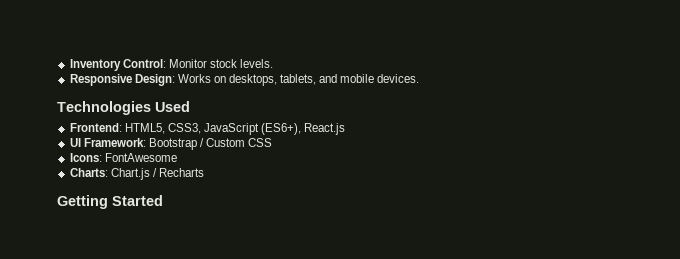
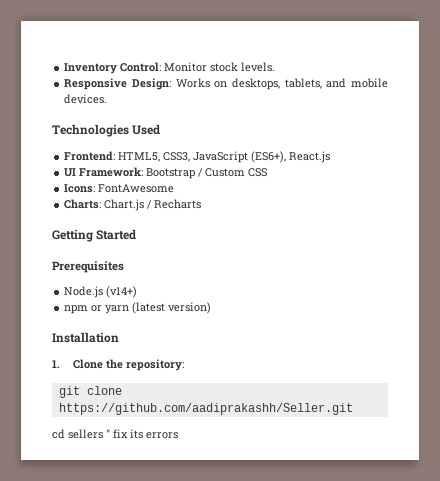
(163, 200) none -> [52,261,124,273] [64,286,138,298] [64,302,212,314] [52,332,119,343] [52,359,184,371] [58,386,122,398] [58,403,353,415] [52,429,178,439] // Prerequisites // Node.js (v14+) // npm or yarn (latest version) // Installation // 1. Clone the repository: // git clone https://github.com/aadiprakashh/Seller.git // cd sellers " fix its errors

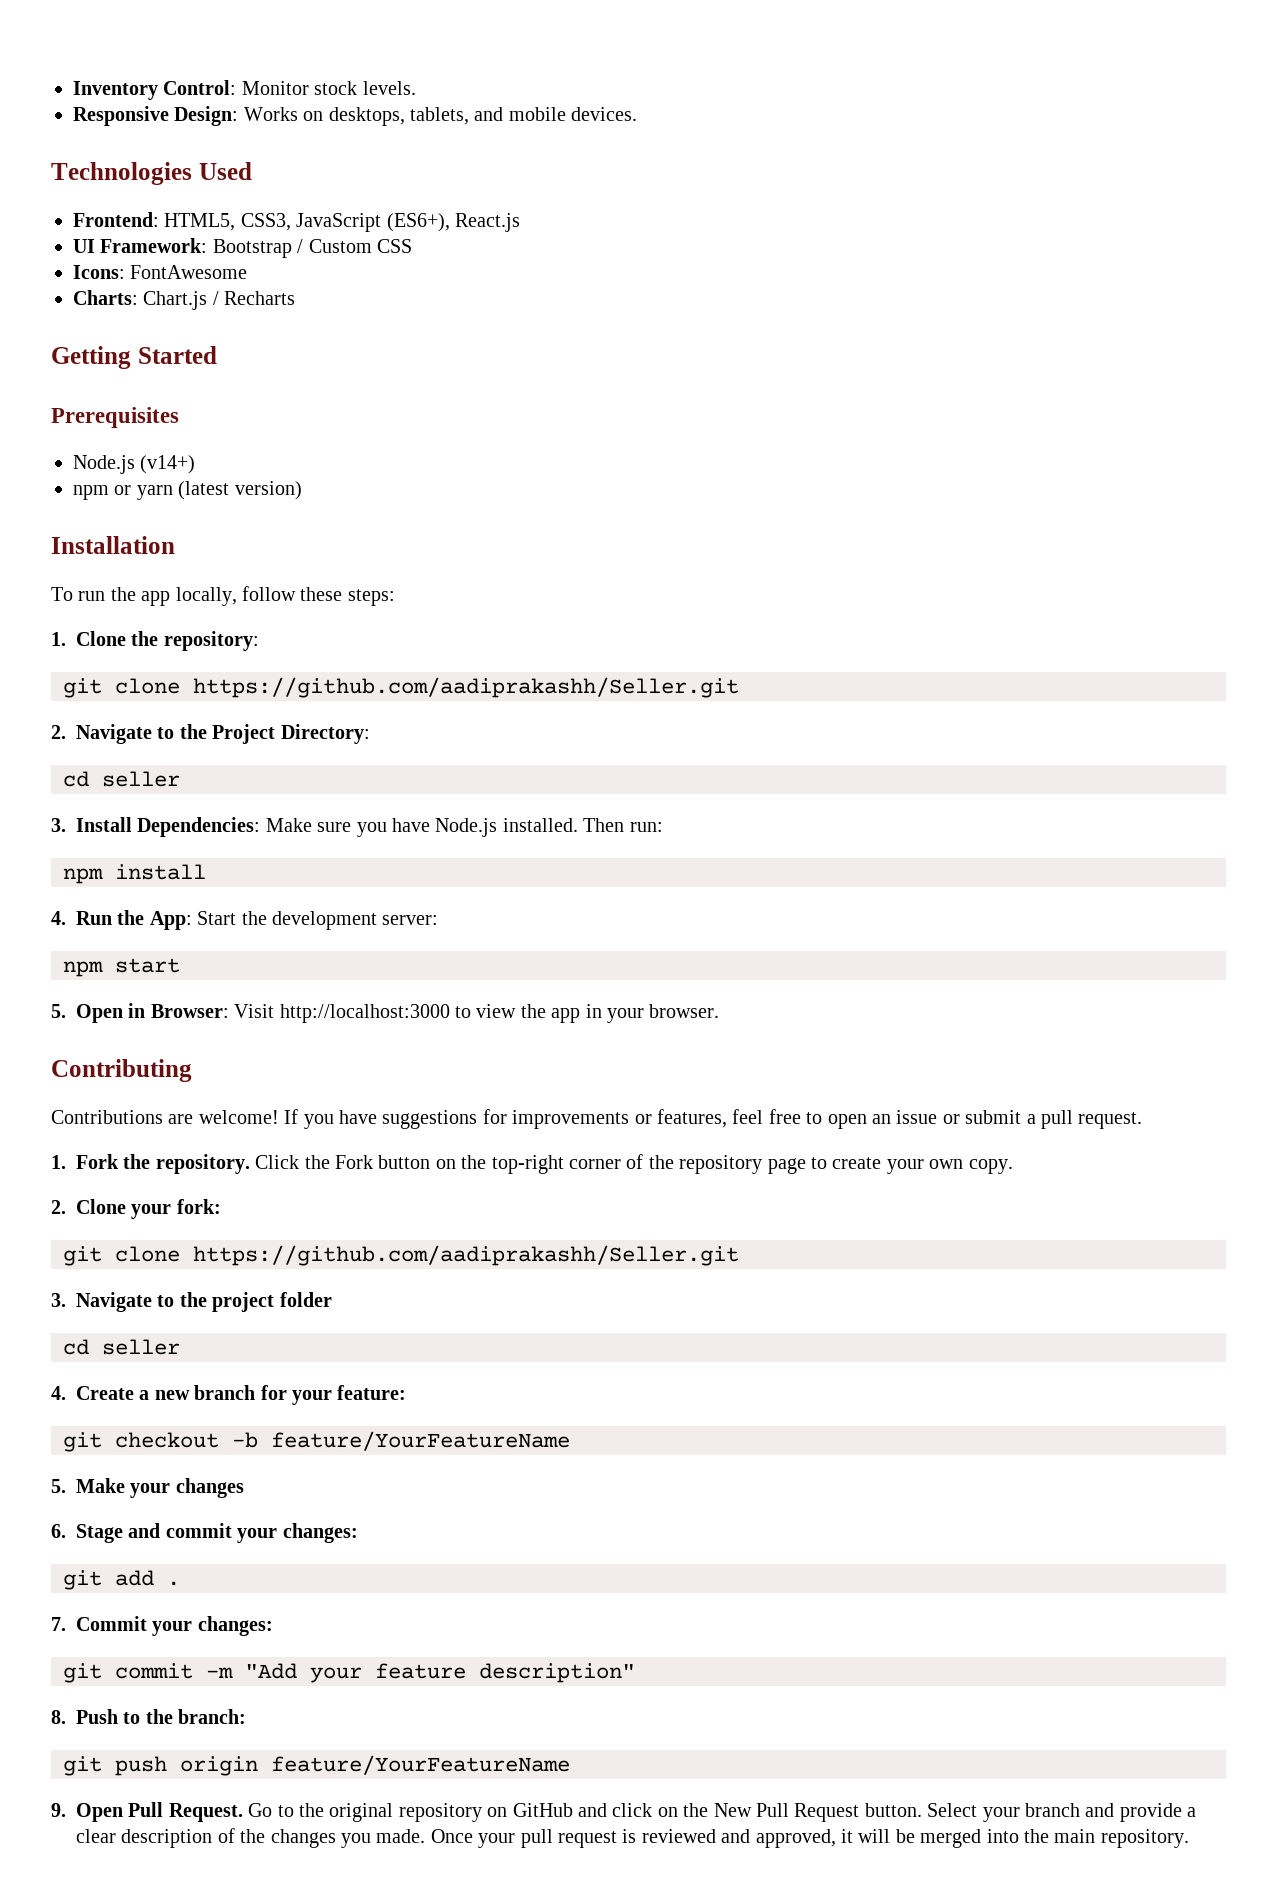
(119, 337) none -> [51,586,395,606] // To run the app locally, follow these steps:
[52,429,178,439] cd sellers " fix its errors -> [51,724,370,744] [63,771,180,787] [51,817,663,837] [63,864,206,884] [51,910,439,930] [63,958,180,977] [51,1003,720,1023] [51,1059,192,1082] [51,1109,1143,1129] [51,1154,1013,1174] [51,1199,221,1219] [63,1245,739,1266] [51,1292,332,1312] [63,1339,180,1355] [51,1385,407,1405] [63,1431,570,1452] [51,1478,244,1498] [51,1523,358,1543] [63,1570,180,1590] [51,1616,273,1636] [63,1663,635,1683] [51,1709,247,1724] [63,1755,570,1776] [51,1802,1197,1822] [76,1828,1189,1848] 2. Navigate to the Project Directory: // cd seller // 3. Install Dependencies: Make sure you have Node.js installed. Then run: // npm install // 4. Run the App: Start the development server: // npm start // 5. Open in Browser: Visit http://localhost:3000 to view the app in your browser. // Contributing // Contributions are welcome! If you have suggestions for improvements or features, feel free to open an issue or submit a pull request. // 1. Fork the repository. Click the Fork button on the top-right corner of the repository page to create your own copy. // 2. Clone your fork: // git clone https://github.com/aadiprakashh/Seller.git // 3. Navigate to the project folder // cd seller // 4. Create a new branch for your feature: // git checkout -b feature/YourFeatureName // 5. Make your changes // 6. Stage and commit your changes: // git add . // 7. Commit your changes: // git commit -m "Add your feature description" // 8. Push to the branch: // git push origin feature/YourFeatureName // 9. Open Pull Request. Go to the original repository on GitHub and click on the New Pull Request button. Select your branch and provide a clear description of the changes you made. Once your pull request is reviewed and approved, it will be merged into the main repository.

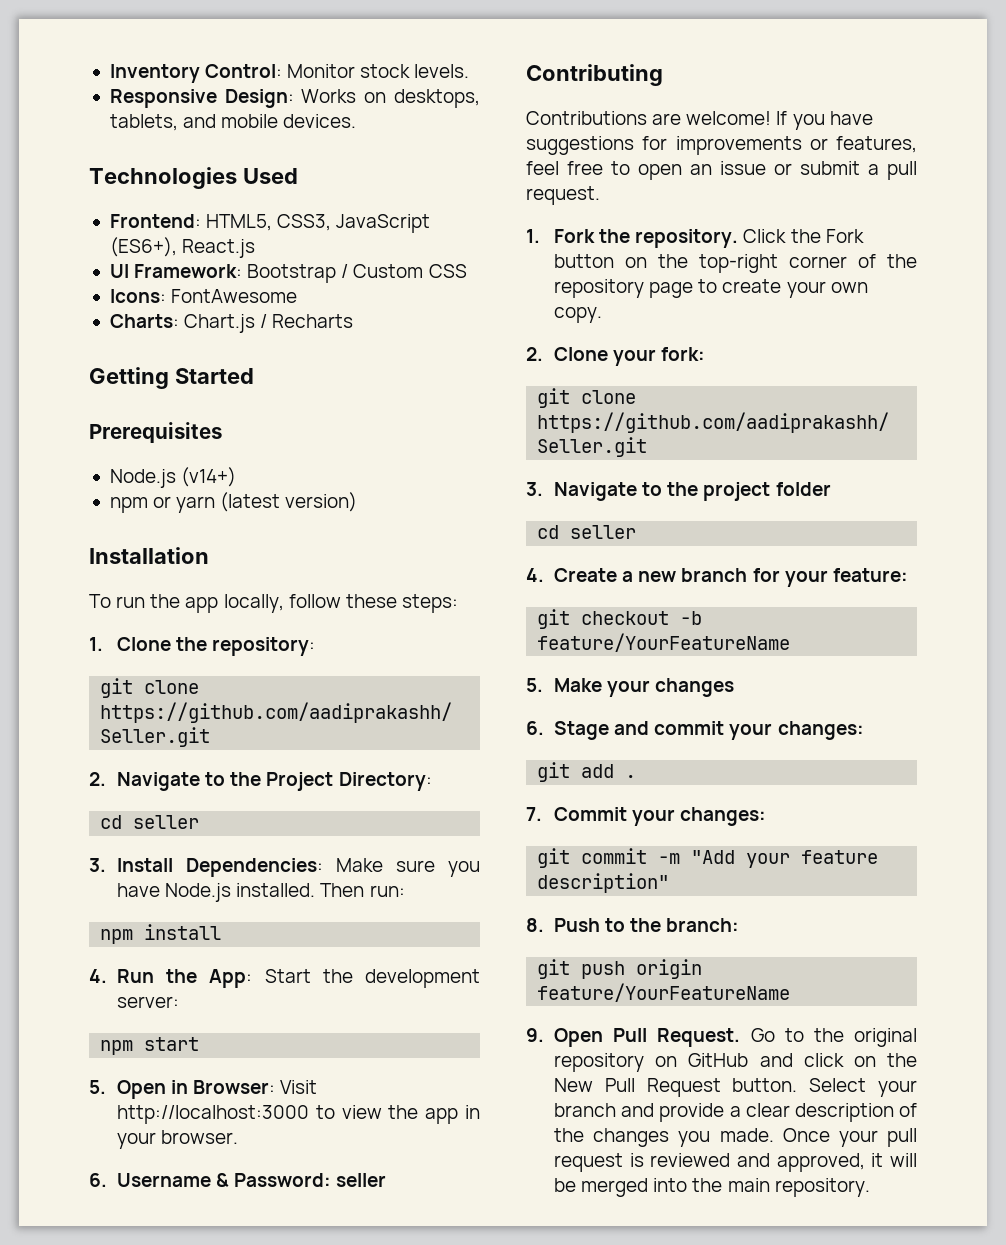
(720, 1011) none -> [89,1173,387,1187] // 6. Username & Password: seller

